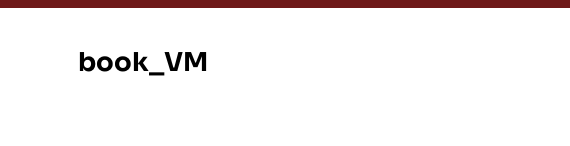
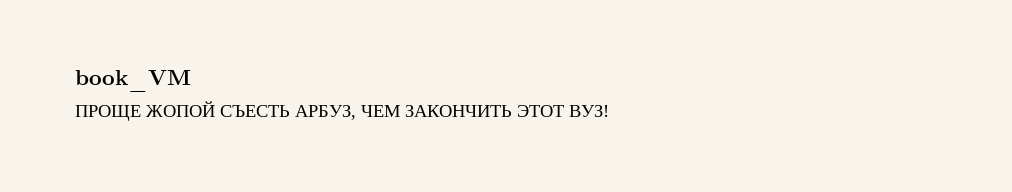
(208, 64) none -> [75,101,609,121] // ПРОЩЕ ЖОПОЙ СЪЕСТЬ АРБУЗ, ЧЕМ ЗАКОНЧИТЬ ЭТОТ ВУЗ!

